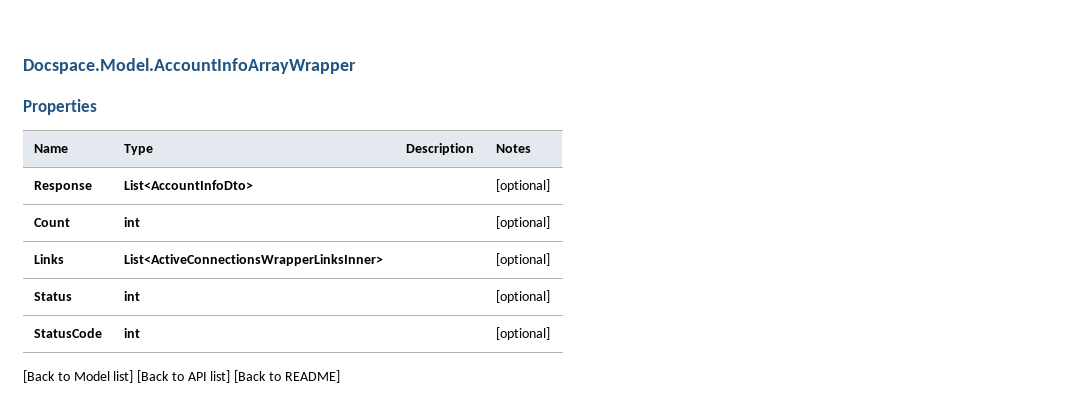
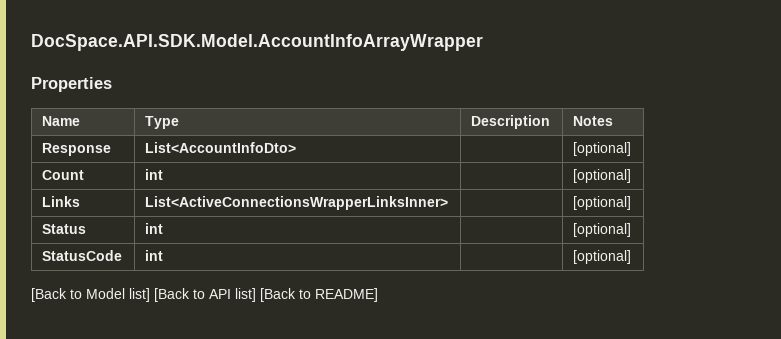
[23,58,356,74] Docspace.Model.AccountInfoArrayWrapper -> [31,34,483,51] DocSpace.API.SDK.Model.AccountInfoArrayWrapper

